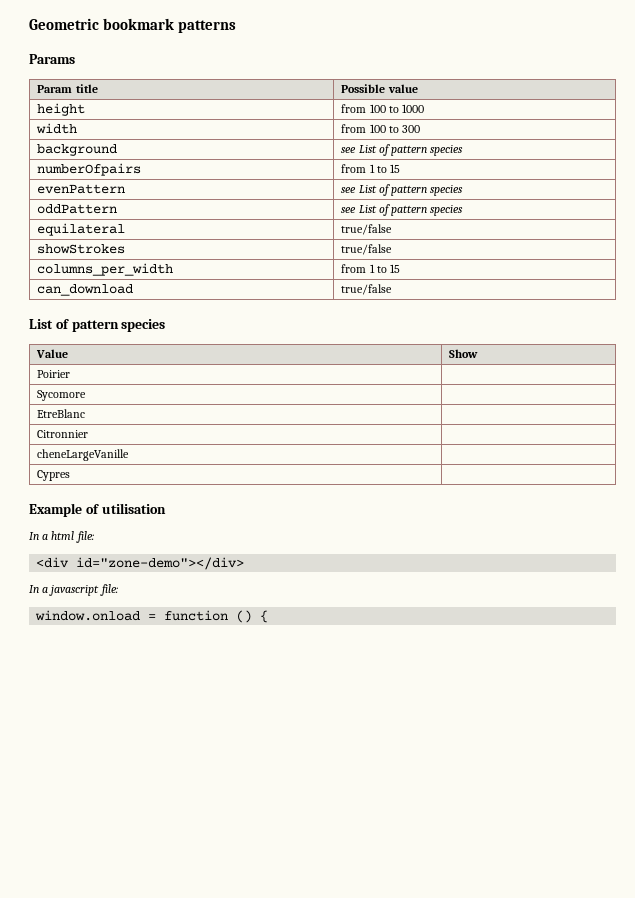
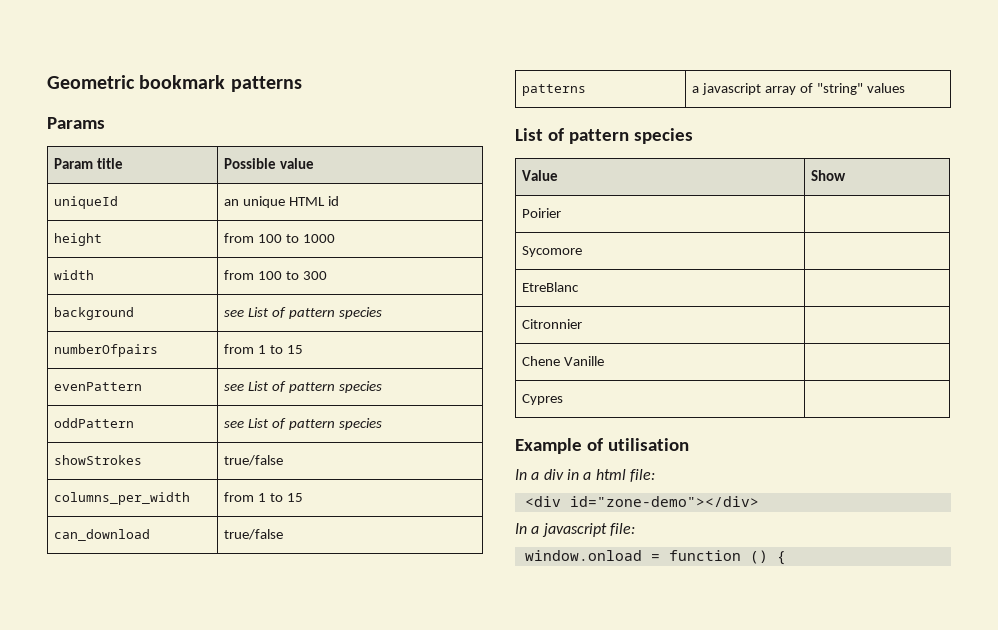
(418, 88) none -> [54,196,119,209] [224,196,339,208] // uniqueId | an unique HTML id
[37,223,126,236] [341,224,393,235] // equilateral | true/false -> (382, 424) none
(393, 289) none -> [522,84,587,96] [692,83,905,95] // patterns | a javascript array of "string" values
[37,449,130,461] cheneLargeVanille -> [522,356,605,366] Chene Vanille
(49, 537) none -> [543,469,592,480] div in a

